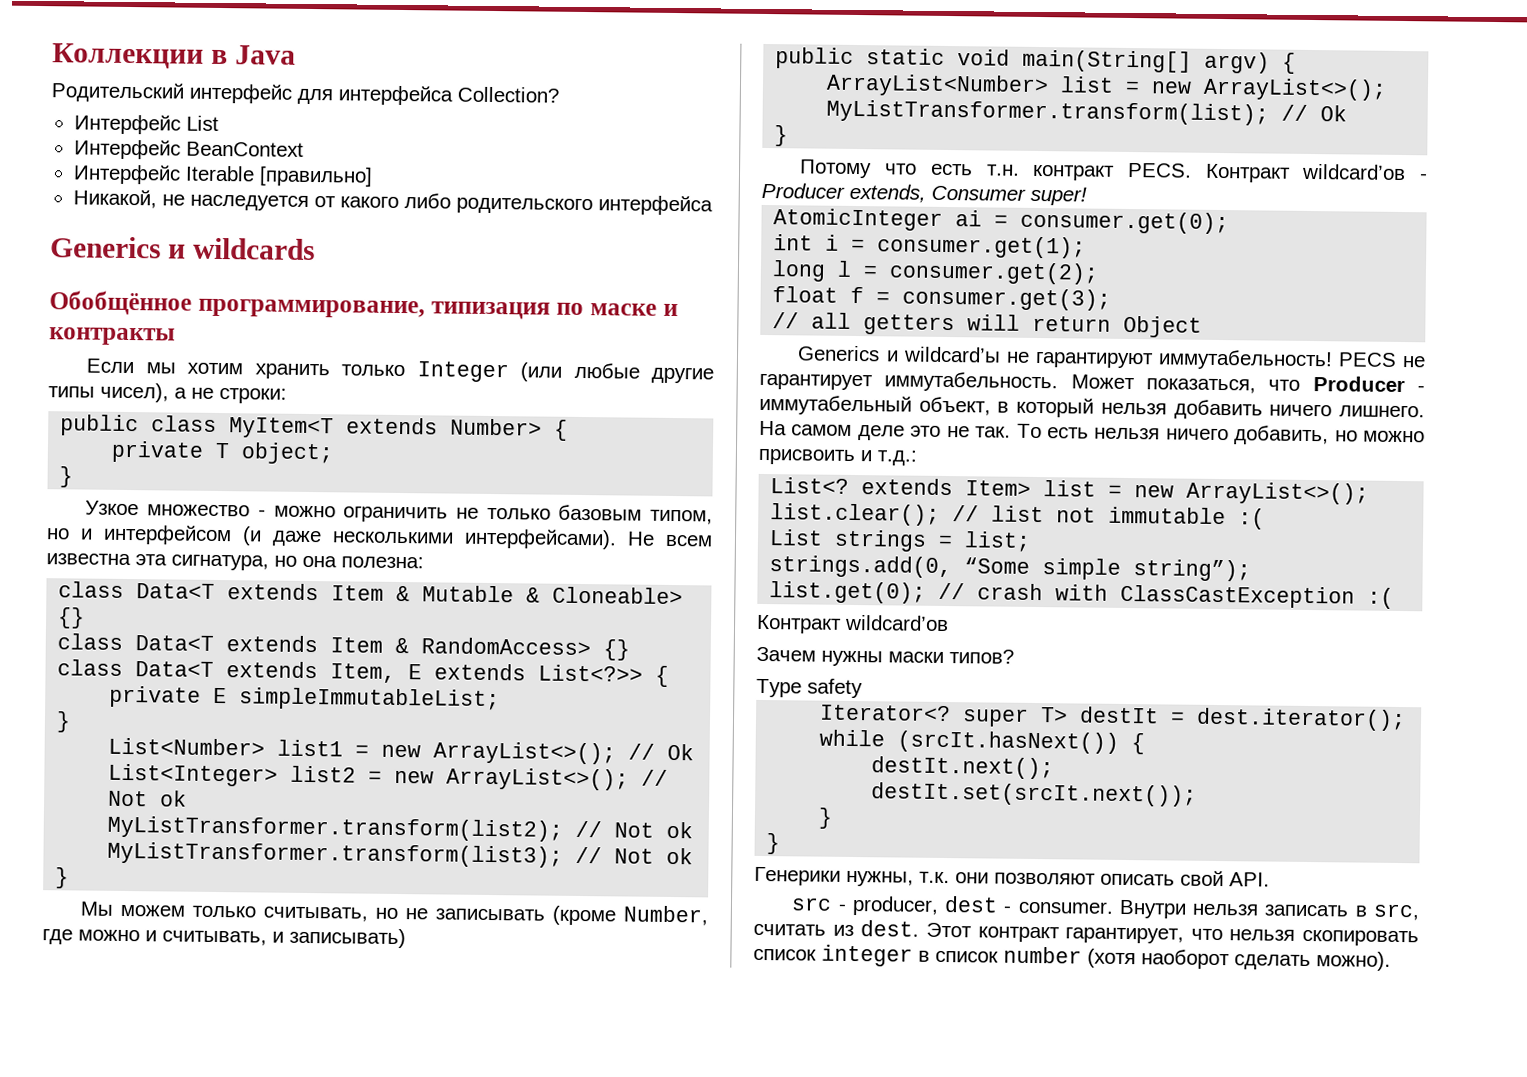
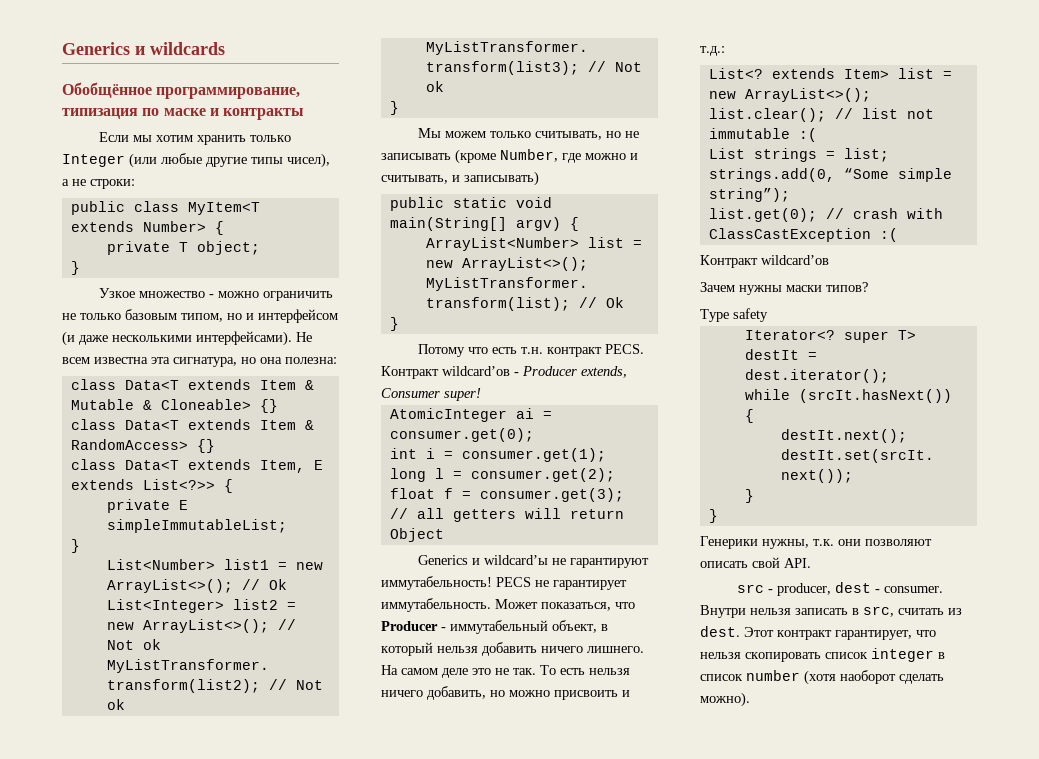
[52,43,296,69] [51,82,559,106] [73,114,219,135] [73,139,304,160] [72,164,373,187] [72,189,713,216] Коллекции в Java // Родительский интерфейс для интерфейса Collection? // Интерфейс List // Интерфейс BeanContext // Интерфейс Iterable [правильно] // Никакой, не наследуется от какого либо родительского интерфейса // -> (62, 48) none

